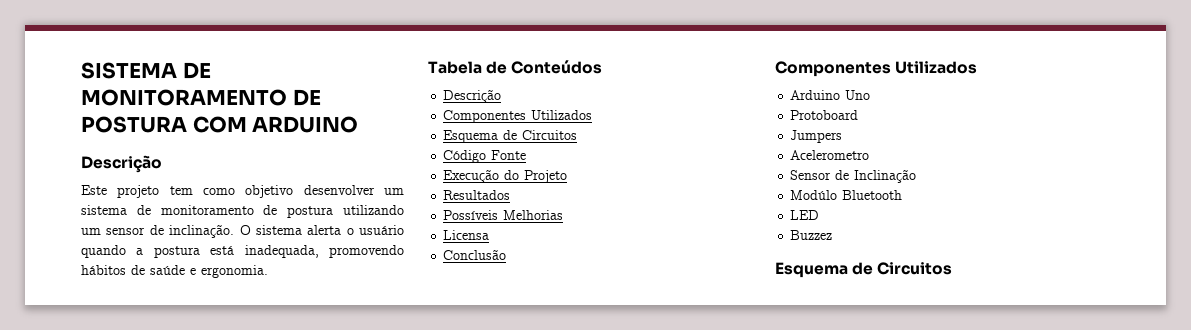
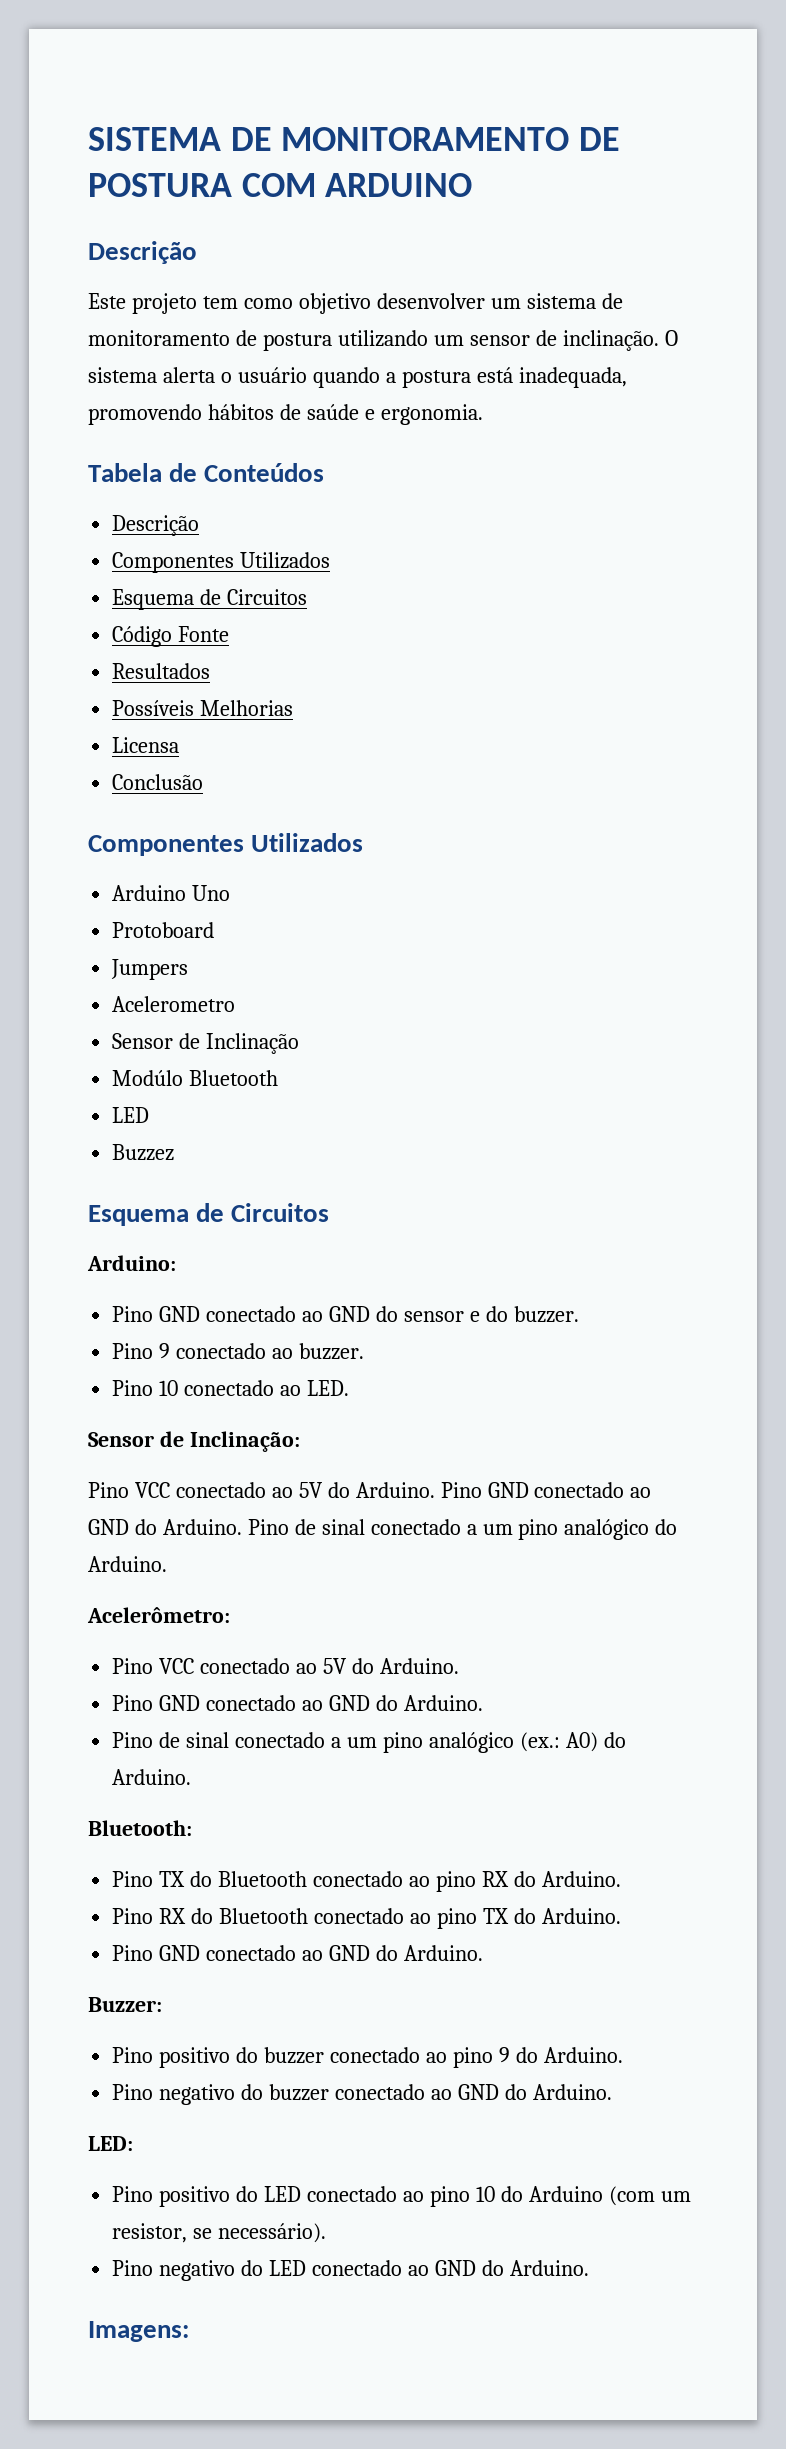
[443,169,568,183] // Execução do Projeto -> (230, 634) none
(953, 268) none -> [87,1255,176,1271] [112,1306,579,1323] [112,1343,364,1360] [112,1380,349,1396] [88,1431,300,1452] [88,1482,652,1498] [88,1519,678,1540] [88,1556,167,1572] [87,1607,230,1623] [112,1658,459,1674] [112,1695,483,1711] [112,1732,626,1753] [112,1769,192,1785] [88,1820,192,1836] [112,1871,621,1892] [112,1908,621,1929] [112,1945,483,1961] [88,1997,162,2012] [112,2047,623,2068] [112,2084,612,2105] [88,2136,133,2151] [112,2186,691,2207] [112,2223,327,2243] [112,2260,589,2281] [88,2321,189,2342] // Arduino: // Pino GND conectado ao GND do sensor e do buzzer. // Pino 9 conectado ao buzzer. // Pino 10 conectado ao LED. // Sensor de Inclinação: // Pino VCC conectado ao 5V do Arduino. Pino GND conectado ao GND do Arduino. Pino de sinal conectado a um pino analógico do Arduino. // Acelerômetro: // Pino VCC conectado ao 5V do Arduino. // Pino GND conectado ao GND do Arduino. // Pino de sinal conectado a um pino analógico (ex.: A0) do Arduino. // Bluetooth: // Pino TX do Bluetooth conectado ao pino RX do Arduino. // Pino RX do Bluetooth conectado ao pino TX do Arduino. // Pino GND conectado ao GND do Arduino. // Buzzer: // Pino positivo do buzzer conectado ao pino 9 do Arduino. // Pino negativo do buzzer conectado ao GND do Arduino. // LED: // Pino positivo do LED conectado ao pino 10 do Arduino (com um resistor, se necessário). // Pino negativo do LED conectado ao GND do Arduino. // Imagens:

